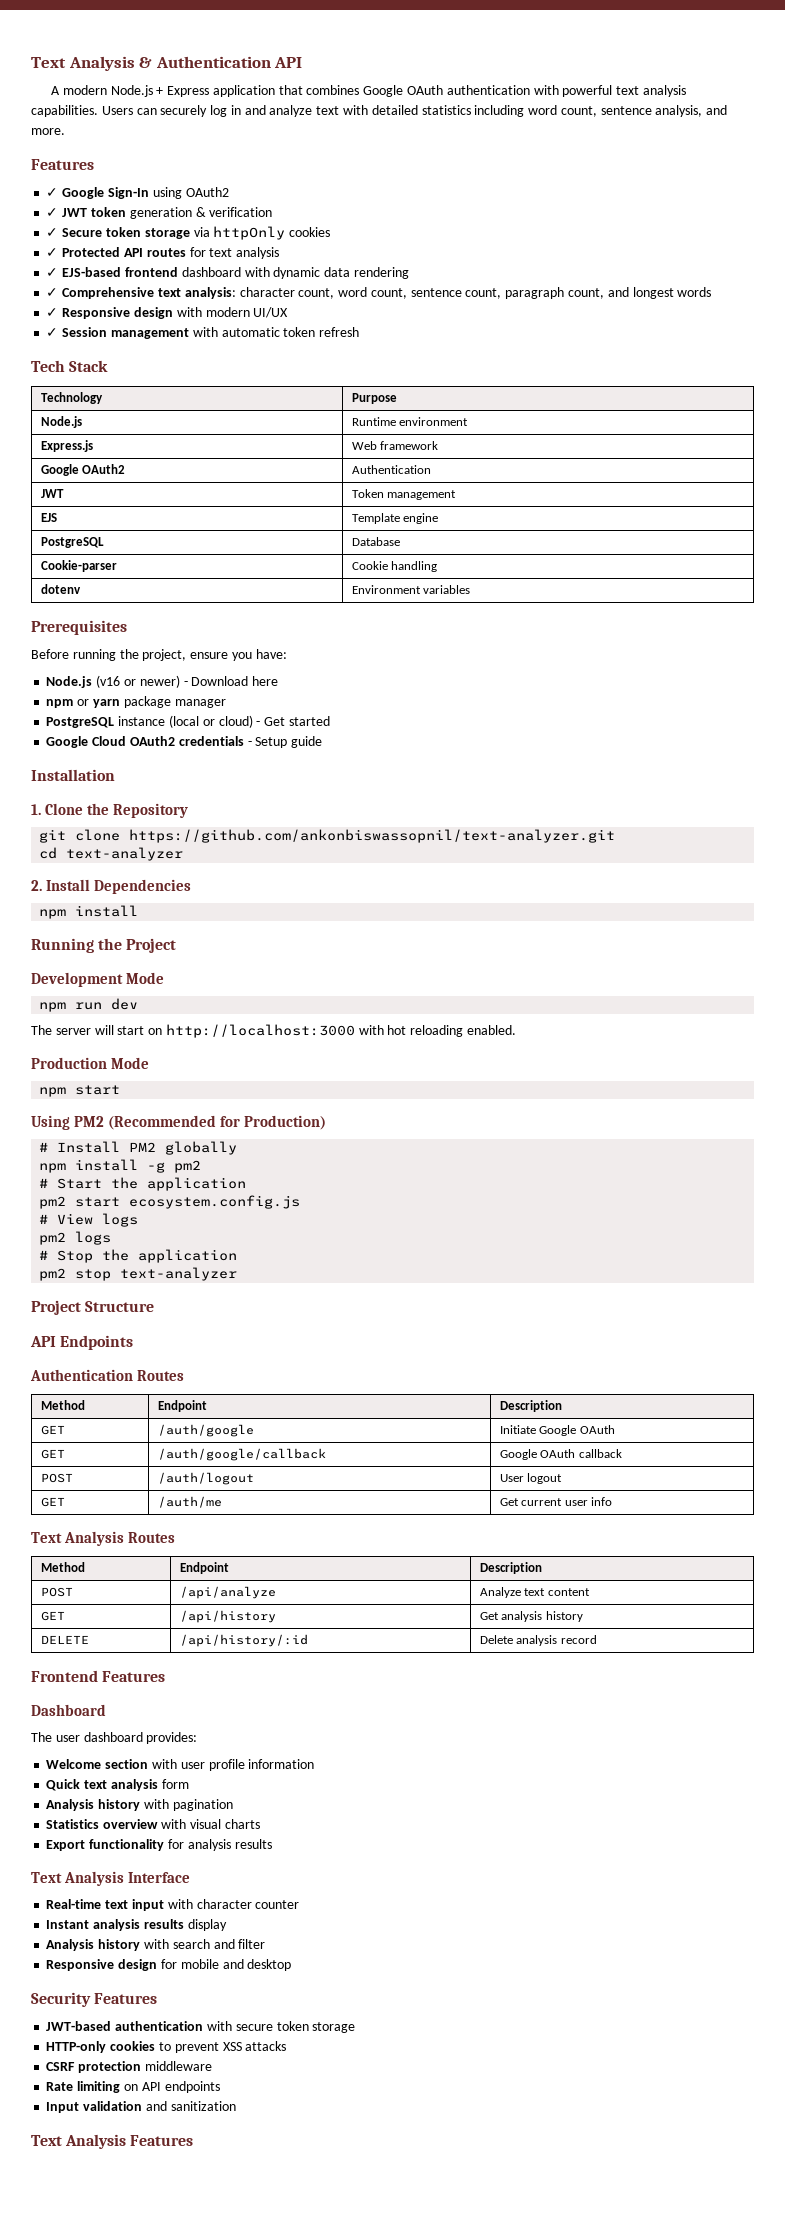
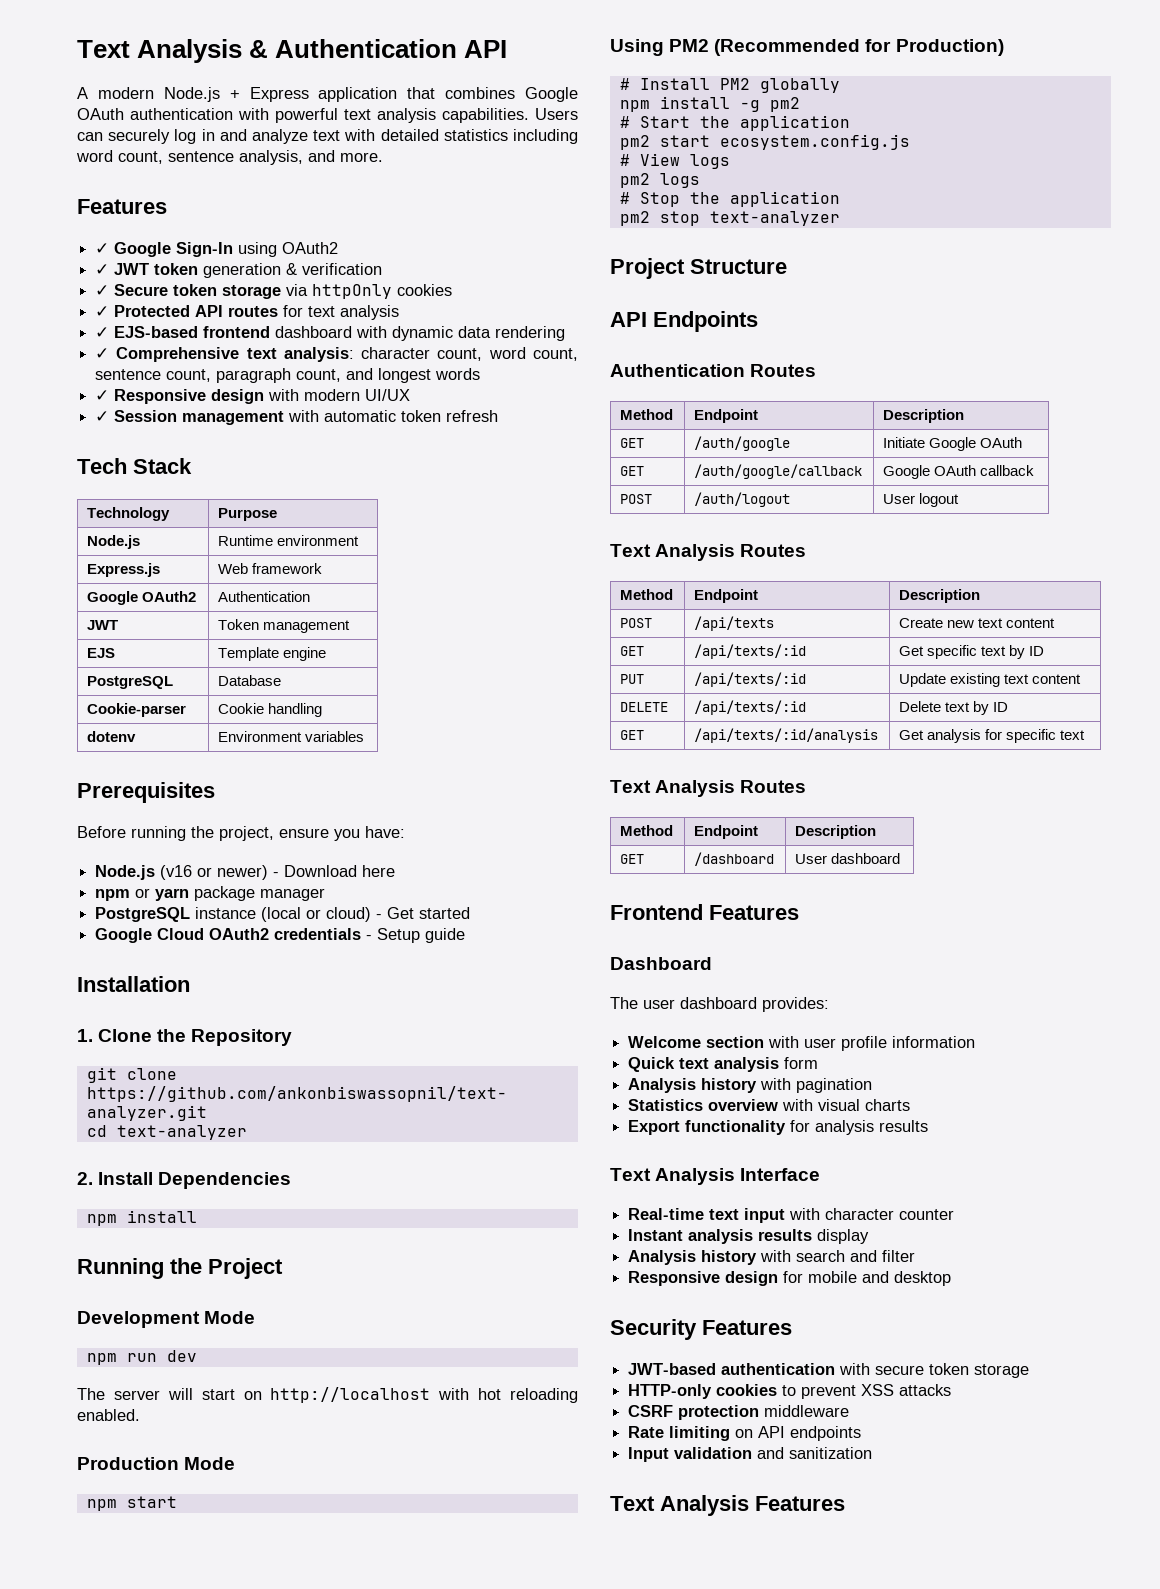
[165,1024,355,1038] http://localhost:3000 -> [270,1387,431,1403] http://localhost
[41,1497,66,1507] [158,1496,223,1508] [500,1497,613,1506] // GET | /auth/me | Get current user info -> (960, 500) none
[180,1586,277,1599] [480,1587,522,1598] /api/analyze | Analyze -> [694,616,775,631] [899,618,975,628] /api/texts | Create new
[180,1610,277,1623] [480,1611,583,1622] [41,1635,90,1644] [180,1634,309,1647] [480,1635,597,1646] /api/history | Get analysis history // DELETE | /api/history/:id | Delete analysis record -> [694,644,807,659] [899,645,1045,659] [620,674,645,684] [694,672,807,687] [899,673,1082,687] [620,702,669,712] [694,700,807,715] [899,701,1009,715] [620,730,645,740] [694,728,879,743] [899,729,1086,743] [610,780,807,797] [620,825,674,836] [694,825,759,839] [795,825,877,839] [620,854,645,864] [694,852,775,866] [795,853,901,864] /api/texts/:id | Get specific text by ID // PUT | /api/texts/:id | Update existing text content // DELETE | /api/texts/:id | Delete text by ID // GET | /api/texts/:id/analysis | Get analysis for specific text // Text Analysis Routes // Method | Endpoint | Description // GET | /dashboard | User dashboard

